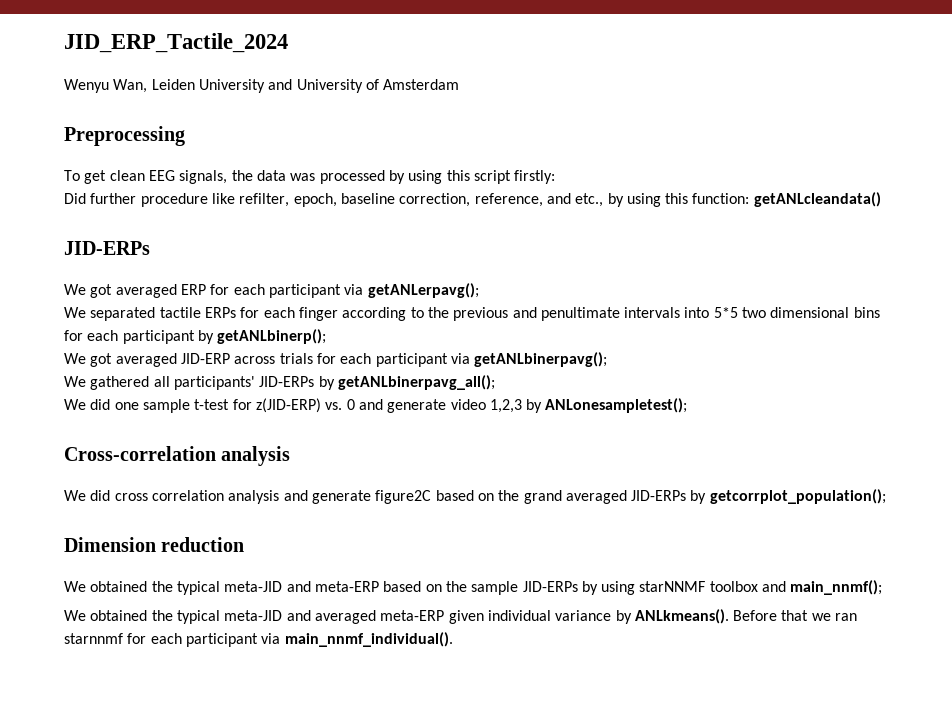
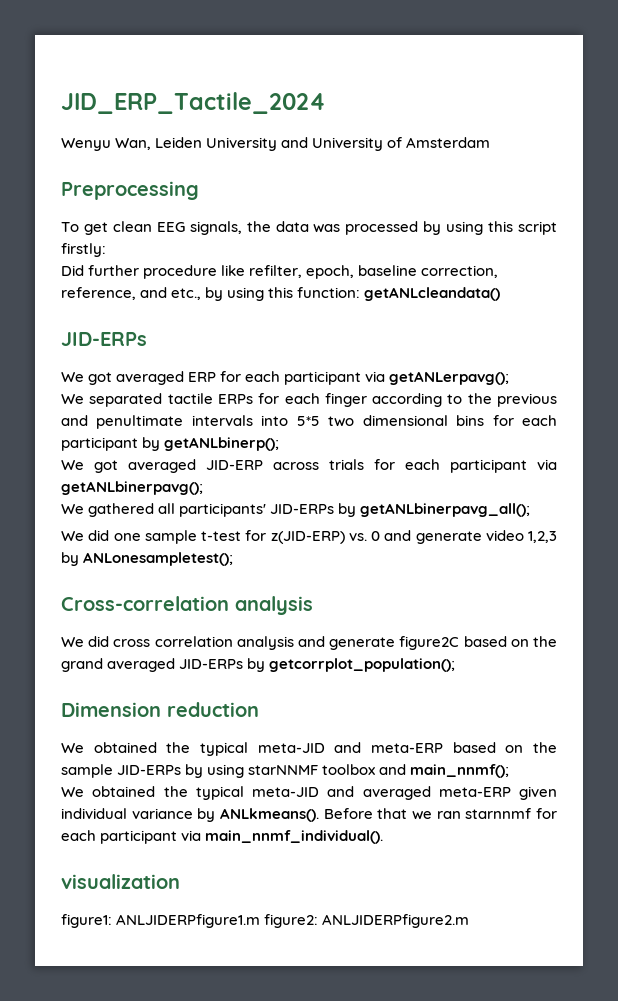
(453, 639) none -> [61,874,180,889] [61,914,470,928] // visualization // figure1: ANLJIDERPfigure1.m figure2: ANLJIDERPfigure2.m

